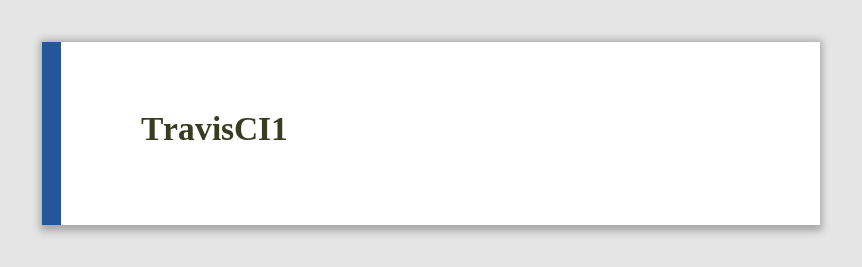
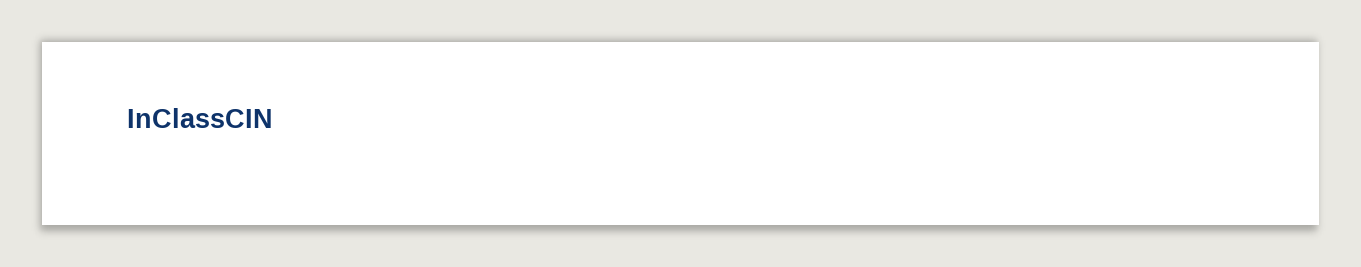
[141,116,288,140] TravisCI1 -> [127,108,273,128] InClassCIN

